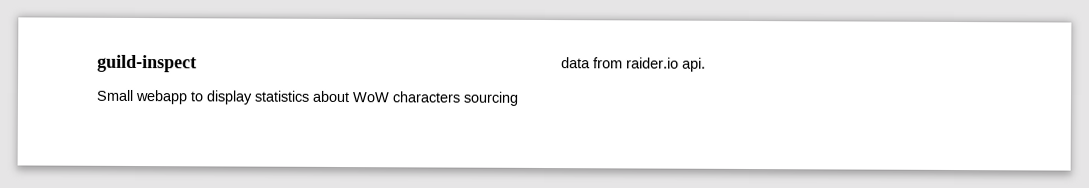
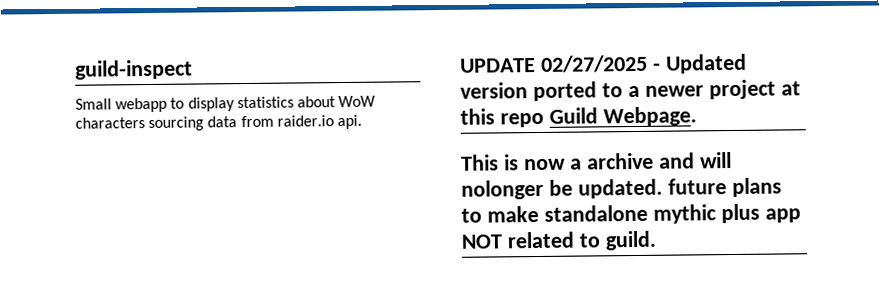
(706, 64) none -> [460,53,747,74] [460,79,801,102] [460,106,697,128] [461,152,732,171] [461,177,782,200] [461,203,801,224] [461,230,657,251] // UPDATE 02/27/2025 - Updated version ported to a newer project at this repo Guild Webpage. // This is now a archive and will nolonger be updated. future plans to make standalone mythic plus app NOT related to guild.

